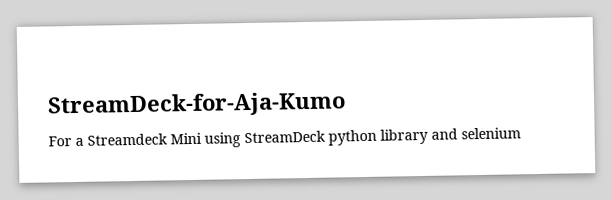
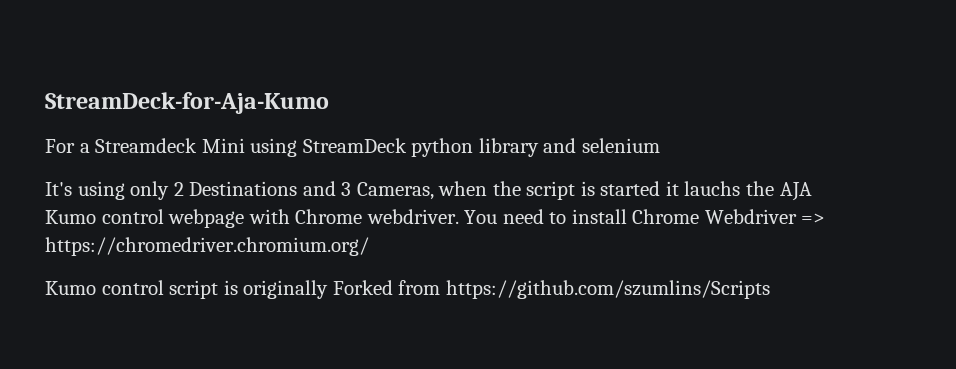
(521, 133) none -> [45,181,812,201] [45,209,826,228] [45,237,369,256] [45,280,770,299] // It's using only 2 Destinations and 3 Cameras, when the script is started it lauchs the AJA Kumo control webpage with Chrome webdriver. You need to install Chrome Webdriver => https://chromedriver.chromium.org/ // Kumo control script is originally Forked from https://github.com/szumlins/Scripts

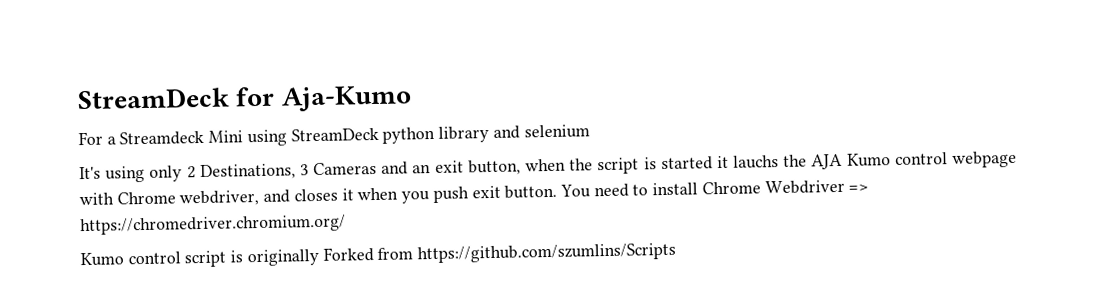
[45,92,329,114] StreamDeck-for-Aja-Kumo -> [77,85,412,112] StreamDeck for Aja-Kumo
[189,181,434,200] Destinations and 3 Cameras, -> [199,159,521,181] Destinations, 3 Cameras and an exit button,
[366,209,459,224] webdriver. -> [179,184,558,207] webdriver, and closes it when you push exit button.

